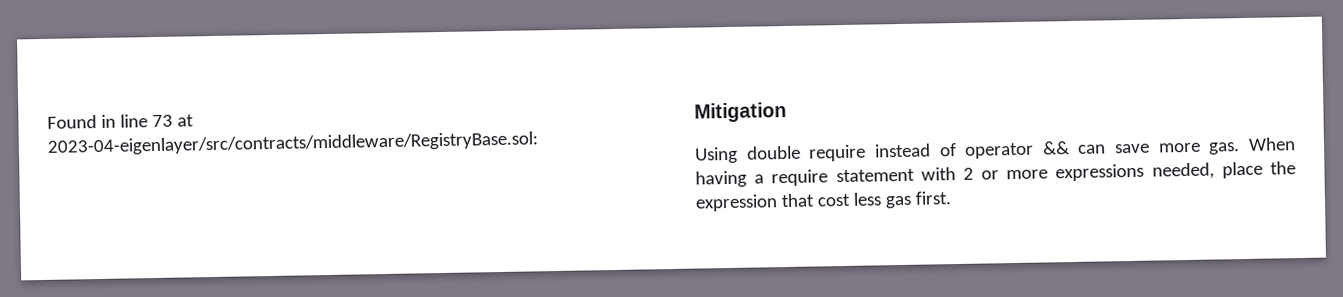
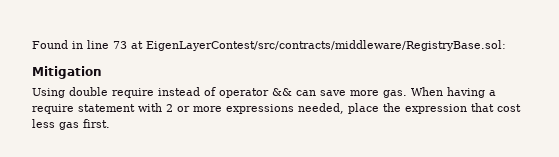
[47,131,538,156] 2023-04-eigenlayer/src/contracts/middleware/RegistryBase.sol: -> [146,40,506,51] EigenLayerContest/src/contracts/middleware/RegistryBase.sol:

